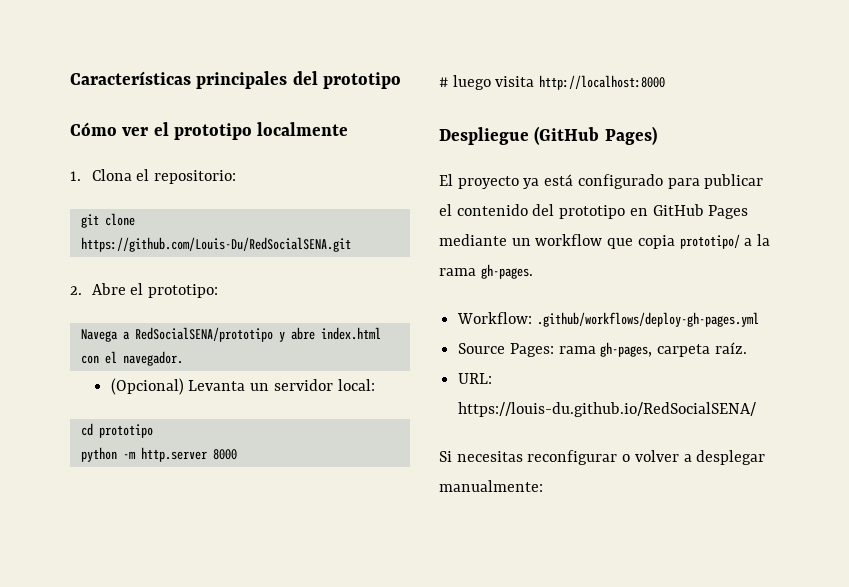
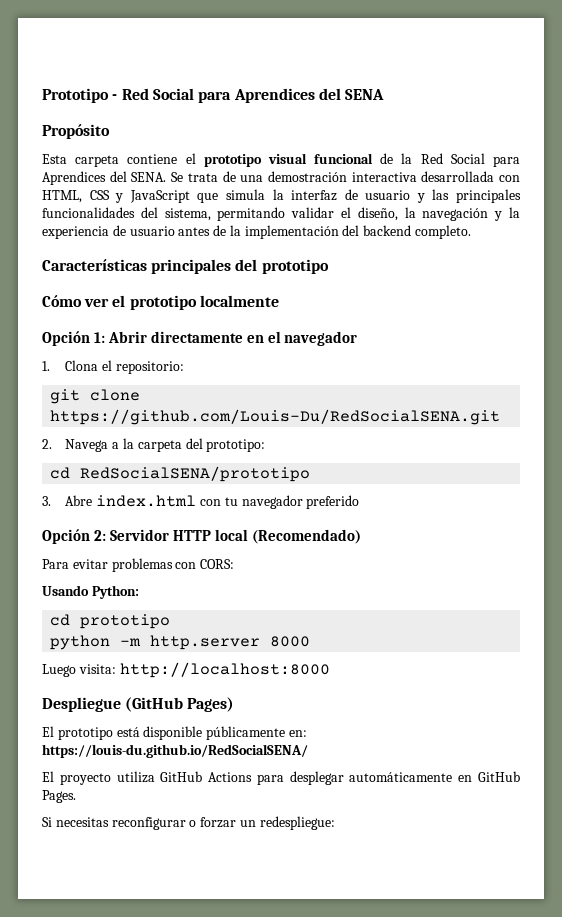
(70, 78) none -> [42,88,385,103] [42,124,110,139] [42,153,520,167] [42,171,520,185] [42,189,521,203] [42,207,521,221] [42,225,472,239] Prototipo - Red Social para Aprendices del SENA // Propósito // Esta carpeta contiene el prototipo visual funcional de la Red Social para Aprendices del SENA. Se trata de una demostración interactiva desarrollada con HTML, CSS y JavaScript que simula la interfaz de usuario y las principales funcionalidades del sistema, permitando validar el diseño, la navegación y la experiencia de usuario antes de la implementación del backend completo. //
(349, 129) none -> [42,331,358,346] // Opción 1: Abrir directamente en el navegador
[91,283,144,295] Abre el -> [65,438,203,452] Navega a la carpeta del
[80,329,130,342] Navega a -> [50,467,71,479] cd
[278,327,381,342] [80,351,183,366] [110,378,375,395] y abre index.html con el navegador. // (Opcional) Levanta un servidor local: -> [42,495,360,509] [42,529,361,544] [42,558,235,572] [42,585,139,599] // 3. Abre index.html con tu navegador preferido // Opción 2: Servidor HTTP local (Recomendado) // Para evitar problemas con CORS: // Usando Python:
[439,75,535,90] # luego visita -> [42,664,116,677] Luego visita:
[457,174,764,189] [439,204,749,219] [439,234,771,249] [439,264,533,279] [457,312,759,327] [458,342,747,357] [458,373,493,384] [458,402,757,417] proyecto ya está configurado para publicar el contenido del prototipo en GitHub Pages mediante un workflow que copia prototipo/ a la rama gh-pages. // Workflow: .github/workflows/deploy-gh-pages.yml // Source Pages: rama gh-pages, carpeta raíz. // URL: https://louis-du.github.io/RedSocialSENA/ -> [57,726,307,740] [42,744,308,758] [42,771,520,785] [42,790,76,803] prototipo está disponible públicamente en: https://louis-du.github.io/RedSocialSENA/ // El proyecto utiliza GitHub Actions para desplegar automáticamente en GitHub Pages.
[634,450,766,465] [439,480,543,492] volver a desplegar manualmente: -> [200,816,335,830] forzar un redespliegue:

